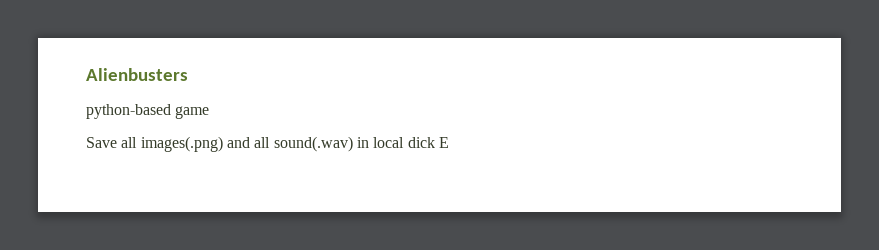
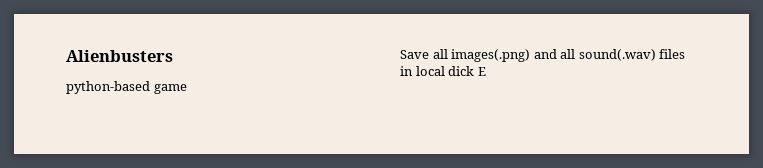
(353, 144) none -> [659,49,686,59] files

